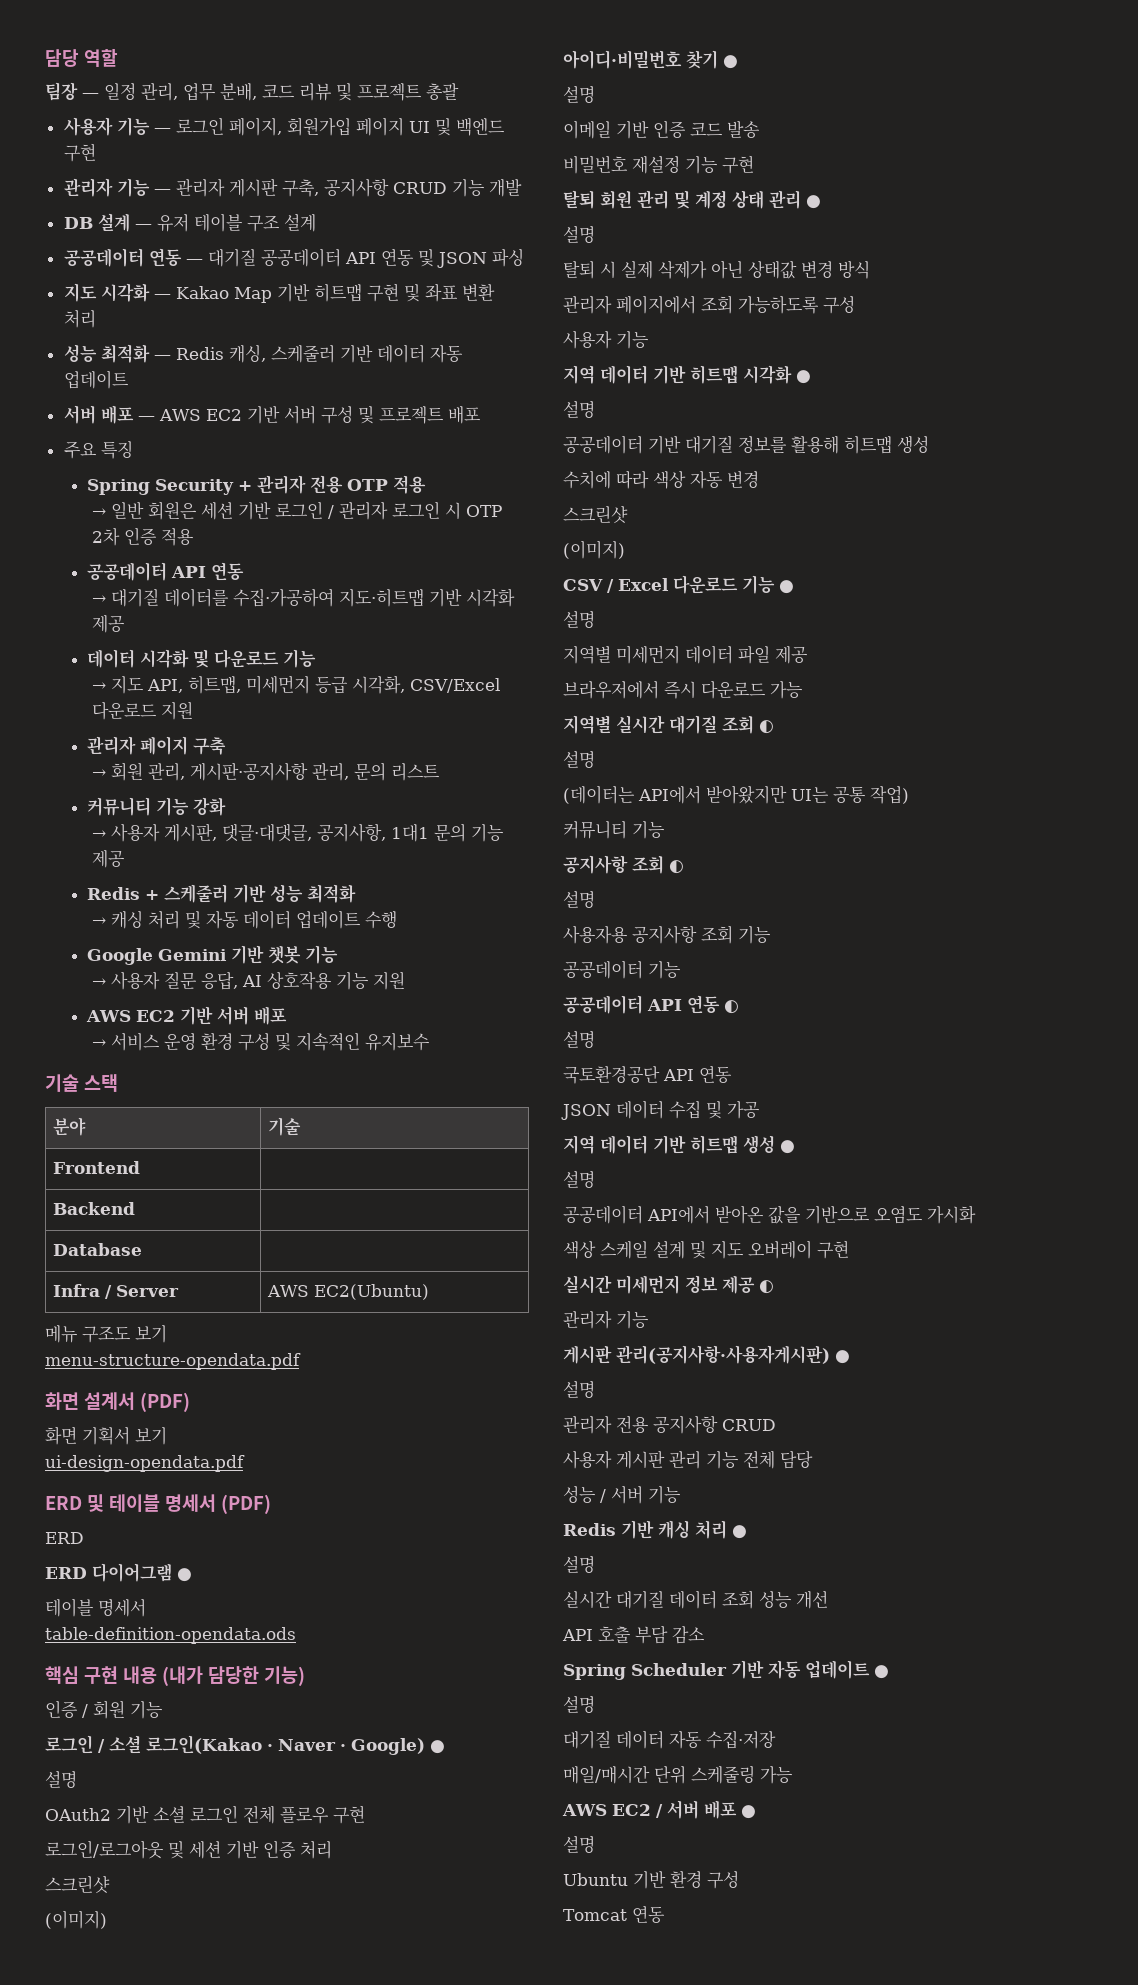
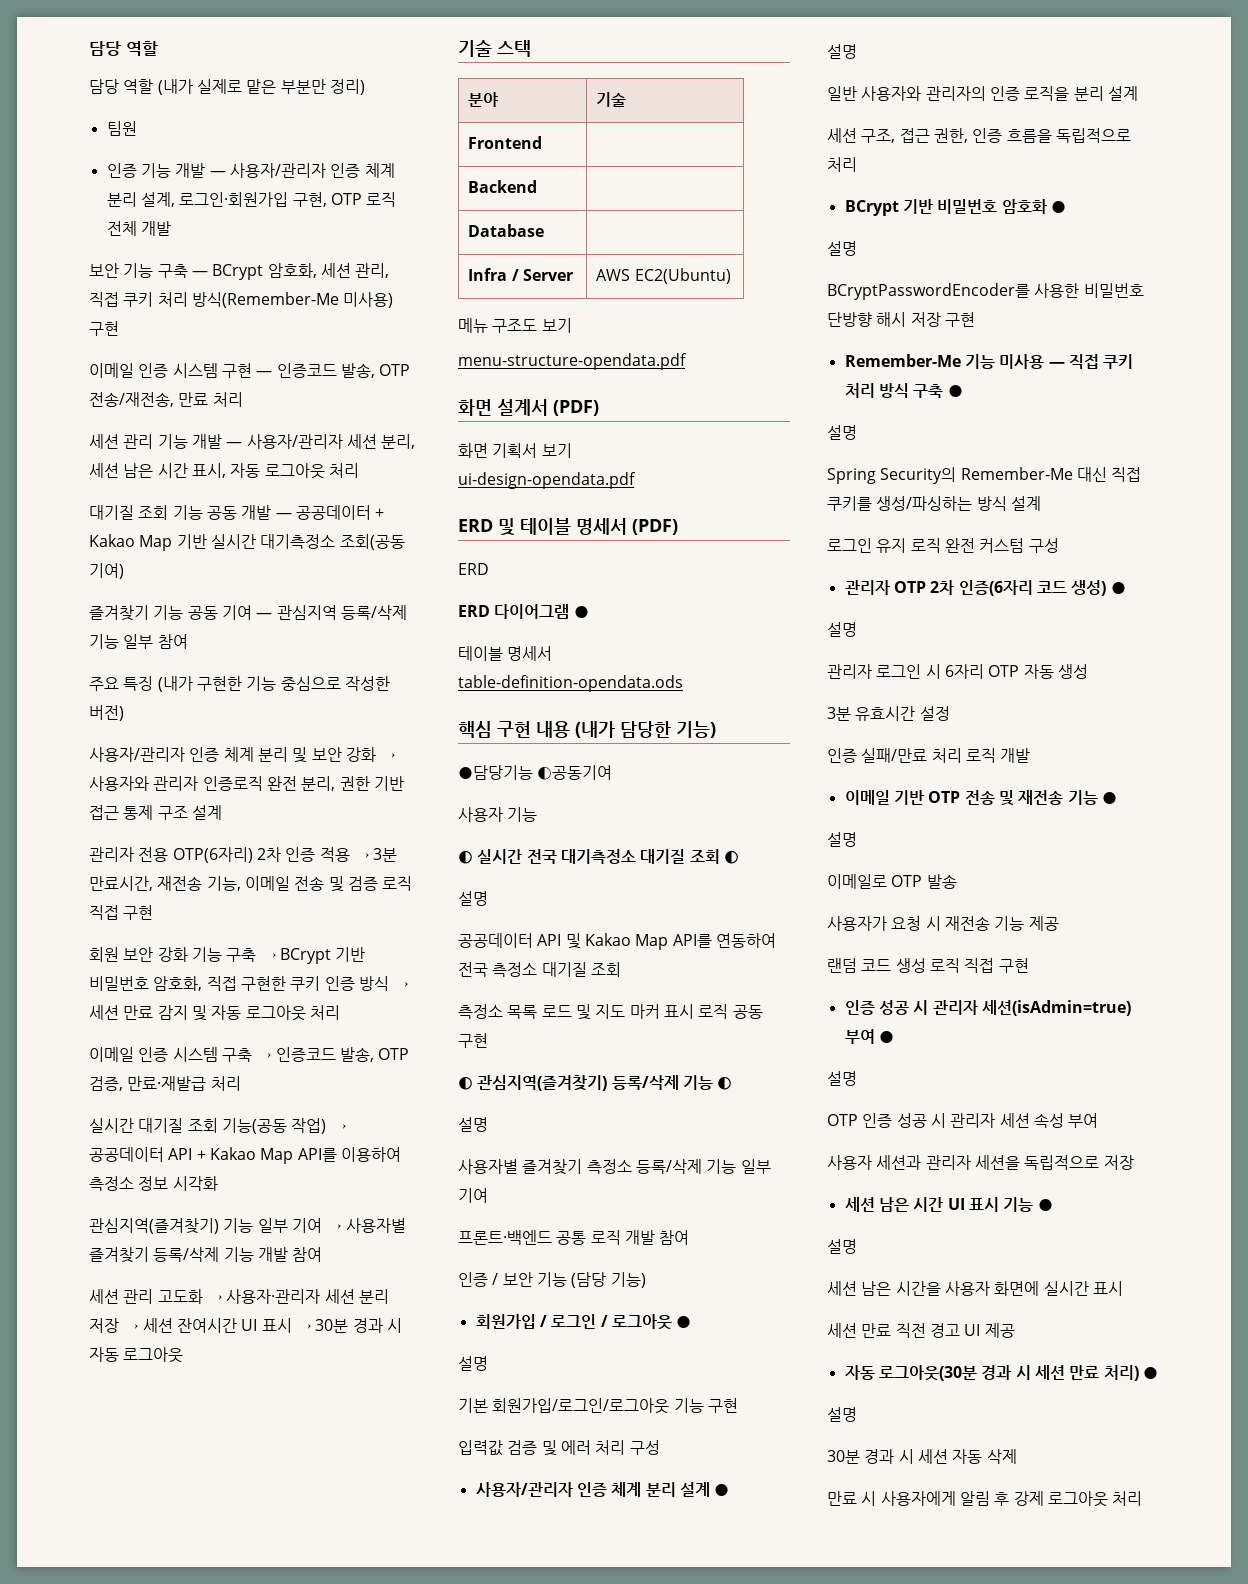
[45,82,459,101] [63,117,505,136] [63,143,96,162] [63,178,522,197] [63,213,316,232] [63,248,524,268] [63,283,495,303] [63,309,96,328] [63,344,463,363] [63,370,129,389] [63,405,481,424] [63,441,133,459] [87,475,427,495] [92,501,503,520] [92,527,195,546] [87,562,245,581] [92,588,516,607] [92,614,126,633] [87,649,317,668] [92,675,501,694] [92,701,194,720] [87,736,227,755] [92,762,441,781] [87,797,227,816] [92,823,505,842] [92,849,126,868] [87,884,357,903] [92,910,398,929] [87,945,339,965] [92,971,406,990] [86,1006,288,1025] [92,1032,431,1051] 팀장 — 일정 관리, 업무 분배, 코드 리뷰 및 프로젝트 총괄 // 사용자 기능 — 로그인 페이지, 회원가입 페이지 UI 및 백엔드 구현 // 관리자 기능 — 관리자 게시판 구축, 공지사항 CRUD 기능 개발 // DB 설계 — 유저 테이블 구조 설계 // 공공데이터 연동 — 대기질 공공데이터 API 연동 및 JSON 파싱 // 지도 시각화 — Kakao Map 기반 히트맵 구현 및 좌표 변환 처리 // 성능 최적화 — Redis 캐싱, 스케줄러 기반 데이터 자동 업데이트 // 서버 배포 — AWS EC2 기반 서버 구성 및 프로젝트 배포 // 주요 특징 // Spring Security + 관리자 전용 OTP 적용 // → 일반 회원은 세션 기반 로그인 / 관리자 로그인 시 OTP 2차 인증 적용 // 공공데이터 API 연동 // → 대기질 데이터를 수집·가공하여 지도·히트맵 기반 시각화 제공 // 데이터 시각화 및 다운로드 기능 // → 지도 API, 히트맵, 미세먼지 등급 시각화, CSV/Excel 다운로드 지원 // 관리자 페이지 구축 // → 회원 관리, 게시판·공지사항 관리, 문의 리스트 // 커뮤니티 기능 강화 // → 사용자 게시판, 댓글·대댓글, 공지사항, 1대1 문의 기능 제공 // Redis + 스케줄러 기반 성능 최적화 // → 캐싱 처리 및 자동 데이터 업데이트 수행 // Google Gemini 기반 챗봇 기능 // → 사용자 질문 응답, AI 상호작용 기능 지원 // AWS EC2 기반 서버 배포 // → 서비스 운영 환경 구성 및 지속적인 유지보수 -> [89,79,365,95] [106,121,137,136] [106,163,395,178] [106,192,397,207] [106,221,171,236] [89,263,390,280] [89,292,394,308] [89,321,119,336] [89,363,411,378] [89,392,243,407] [89,434,416,449] [89,463,359,479] [89,505,385,520] [89,534,405,551] [89,563,124,579] [89,605,407,621] [89,634,188,649] [89,676,390,692] [89,705,124,721] [89,747,396,763] [89,776,404,791] [89,805,222,820] [89,847,398,863] [89,876,413,892] [89,905,154,920] [89,947,366,964] [89,976,409,991] [89,1005,340,1021] [89,1047,410,1062] [89,1076,241,1091] [89,1118,346,1134] [89,1147,401,1164] [89,1176,218,1191] [89,1218,406,1234] [89,1247,323,1263] [89,1289,389,1304] [89,1318,402,1333] [89,1347,184,1363] 담당 역할 (내가 실제로 맡은 부분만 정리) // 팀원 // 인증 기능 개발 — 사용자/관리자 인증 체계 분리 설계, 로그인·회원가입 구현, OTP 로직 전체 개발 // 보안 기능 구축 — BCrypt 암호화, 세션 관리, 직접 쿠키 처리 방식(Remember-Me 미사용) 구현 // 이메일 인증 시스템 구현 — 인증코드 발송, OTP 전송/재전송, 만료 처리 // 세션 관리 기능 개발 — 사용자/관리자 세션 분리, 세션 남은 시간 표시, 자동 로그아웃 처리 // 대기질 조회 기능 공동 개발 — 공공데이터 + Kakao Map 기반 실시간 대기측정소 조회(공동 기여) // 즐겨찾기 기능 공동 기여 — 관심지역 등록/삭제 기능 일부 참여 // 주요 특징 (내가 구현한 기능 중심으로 작성한 버전) // 사용자/관리자 인증 체계 분리 및 보안 강화 → 사용자와 관리자 인증로직 완전 분리, 권한 기반 접근 통제 구조 설계 // 관리자 전용 OTP(6자리) 2차 인증 적용 → 3분 만료시간, 재전송 기능, 이메일 전송 및 검증 로직 직접 구현 // 회원 보안 강화 기능 구축 → BCrypt 기반 비밀번호 암호화, 직접 구현한 쿠키 인증 방식 → 세션 만료 감지 및 자동 로그아웃 처리 // 이메일 인증 시스템 구축 → 인증코드 발송, OTP 검증, 만료·재발급 처리 // 실시간 대기질 조회 기능(공동 작업) → 공공데이터 API + Kakao Map API를 이용하여 측정소 정보 시각화 // 관심지역(즐겨찾기) 기능 일부 기여 → 사용자별 즐겨찾기 등록/삭제 기능 개발 참여 // 세션 관리 고도화 → 사용자·관리자 세션 분리 저장 → 세션 잔여시간 UI 표시 → 30분 경과 시 자동 로그아웃
[45,1700,163,1719] [45,1735,445,1755] [45,1770,77,1788] [45,1805,365,1824] [45,1840,332,1859] [45,1875,110,1894] [45,1910,107,1929] [563,50,738,69] [563,85,595,103] [563,120,760,139] [563,155,754,174] [563,190,821,209] [563,225,595,243] [563,260,870,279] [563,295,855,314] [563,330,649,349] [563,365,811,384] [563,400,595,418] [563,435,929,454] [563,470,759,489] [563,505,628,524] [563,540,625,559] [563,575,794,594] [563,610,595,628] [563,645,808,664] [563,680,803,699] [563,715,774,734] [563,750,595,768] [563,785,909,804] [563,821,665,839] [563,855,684,874] [563,890,595,908] [563,925,771,944] [563,960,681,979] [563,995,739,1014] [563,1030,595,1048] [563,1065,732,1084] [561,1100,760,1120] [563,1135,795,1154] [563,1170,595,1188] [563,1205,976,1224] [563,1240,849,1259] [563,1275,774,1294] [563,1311,649,1329] [563,1345,850,1364] [563,1380,595,1398] [563,1415,776,1434] [563,1450,813,1469] [563,1485,681,1504] [563,1520,747,1539] [563,1555,595,1573] [563,1590,828,1609] [562,1625,705,1644] [563,1660,889,1680] [563,1695,595,1713] [563,1730,776,1749] [563,1765,793,1784] [562,1800,756,1819] [563,1835,595,1853] [563,1871,739,1889] [563,1905,665,1923] 인증 / 회원 기능 // 로그인 / 소셜 로그인(Kakao · Naver · Google) ● // 설명 // OAuth2 기반 소셜 로그인 전체 플로우 구현 // 로그인/로그아웃 및 세션 기반 인증 처리 // 스크린샷 // (이미지) // 아이디·비밀번호 찾기 ● // 설명 // 이메일 기반 인증 코드 발송 // 비밀번호 재설정 기능 구현 // 탈퇴 회원 관리 및 계정 상태 관리 ● // 설명 // 탈퇴 시 실제 삭제가 아닌 상태값 변경 방식 // 관리자 페이지에서 조회 가능하도록 구성 // 사용자 기능 // 지역 데이터 기반 히트맵 시각화 ● // 설명 // 공공데이터 기반 대기질 정보를 활용해 히트맵 생성 // 수치에 따라 색상 자동 변경 // 스크린샷 // (이미지) // CSV / Excel 다운로드 기능 ● // 설명 // 지역별 미세먼지 데이터 파일 제공 // 브라우저에서 즉시 다운로드 가능 // 지역별 실시간 대기질 조회 ◐ // 설명 // (데이터는 API에서 받아왔지만 UI는 공통 작업) // 커뮤니티 기능 // 공지사항 조회 ◐ // 설명 // 사용자용 공지사항 조회 기능 // 공공데이터 기능 // 공공데이터 API 연동 ◐ // 설명 // 국토환경공단 API 연동 // JSON 데이터 수집 및 가공 // 지역 데이터 기반 히트맵 생성 ● // 설명 // 공공데이터 API에서 받아온 값을 기반으로 오염도 가시화 // 색상 스케일 설계 및 지도 오버레이 구현 // 실시간 미세먼지 정보 제공 ◐ // 관리자 기능 // 게시판 관리(공지사항·사용자게시판) ● // 설명 // 관리자 전용 공지사항 CRUD // 사용자 게시판 관리 기능 전체 담당 // 성능 / 서버 기능 // Redis 기반 캐싱 처리 ● // 설명 // 실시간 대기질 데이터 조회 성능 개선 // API 호출 부담 감소 // Spring Scheduler 기반 자동 업데이트 ● // 설명 // 대기질 데이터 자동 수집·저장 // 매일/매시간 단위 스케줄링 가능 // AWS EC2 / 서버 배포 ● // 설명 // Ubuntu 기반 환경 구성 // Tomcat 연동 -> [458,765,613,780] [458,807,538,822] [458,849,739,864] [458,891,488,906] [458,933,776,950] [458,962,621,977] [458,1004,763,1020] [458,1033,488,1048] [458,1075,733,1091] [458,1117,488,1132] [458,1159,771,1175] [458,1188,488,1203] [458,1230,690,1245] [458,1272,646,1288] [475,1314,692,1330] [458,1356,488,1371] [458,1398,738,1414] [458,1440,660,1456] [475,1482,730,1497] [827,44,857,59] [827,86,1138,101] [827,128,1131,143] [827,157,857,172] [844,199,1066,216] [827,241,857,256] [827,283,1144,300] [827,312,975,327] [844,354,1134,369] [844,383,963,398] [827,425,857,440] [827,467,1142,484] [827,496,1041,511] [827,538,1059,553] [844,580,1126,596] [827,622,857,637] [827,664,1088,679] [827,706,950,721] [827,748,1031,763] [844,790,1117,806] [827,832,857,847] [827,874,957,889] [827,916,1059,931] [827,958,1029,973] [844,1000,1131,1016] [844,1029,894,1044] [827,1071,857,1086] [827,1113,1099,1128] [827,1155,1134,1170] [844,1197,1053,1212] [827,1239,857,1254] [827,1281,1123,1296] [827,1323,1015,1338] [844,1365,1158,1381] [827,1407,857,1422] [827,1449,1017,1464] [827,1491,1143,1507] ●담당기능 ◐공동기여 // 사용자 기능 // ◐ 실시간 전국 대기측정소 대기질 조회 ◐ // 설명 // 공공데이터 API 및 Kakao Map API를 연동하여 전국 측정소 대기질 조회 // 측정소 목록 로드 및 지도 마커 표시 로직 공동 구현 // ◐ 관심지역(즐겨찾기) 등록/삭제 기능 ◐ // 설명 // 사용자별 즐겨찾기 측정소 등록/삭제 기능 일부 기여 // 프론트·백엔드 공통 로직 개발 참여 // 인증 / 보안 기능 (담당 기능) // 회원가입 / 로그인 / 로그아웃 ● // 설명 // 기본 회원가입/로그인/로그아웃 기능 구현 // 입력값 검증 및 에러 처리 구성 // 사용자/관리자 인증 체계 분리 설계 ● // 설명 // 일반 사용자와 관리자의 인증 로직을 분리 설계 // 세션 구조, 접근 권한, 인증 흐름을 독립적으로 처리 // BCrypt 기반 비밀번호 암호화 ● // 설명 // BCryptPasswordEncoder를 사용한 비밀번호 단방향 해시 저장 구현 // Remember-Me 기능 미사용 — 직접 쿠키 처리 방식 구축 ● // 설명 // Spring Security의 Remember-Me 대신 직접 쿠키를 생성/파싱하는 방식 설계 // 로그인 유지 로직 완전 커스텀 구성 // 관리자 OTP 2차 인증(6자리 코드 생성) ● // 설명 // 관리자 로그인 시 6자리 OTP 자동 생성 // 3분 유효시간 설정 // 인증 실패/만료 처리 로직 개발 // 이메일 기반 OTP 전송 및 재전송 기능 ● // 설명 // 이메일로 OTP 발송 // 사용자가 요청 시 재전송 기능 제공 // 랜덤 코드 생성 로직 직접 구현 // 인증 성공 시 관리자 세션(isAdmin=true) 부여 ● // 설명 // OTP 인증 성공 시 관리자 세션 속성 부여 // 사용자 세션과 관리자 세션을 독립적으로 저장 // 세션 남은 시간 UI 표시 기능 ● // 설명 // 세션 남은 시간을 사용자 화면에 실시간 표시 // 세션 만료 직전 경고 UI 제공 // 자동 로그아웃(30분 경과 시 세션 만료 처리) ● // 설명 // 30분 경과 시 세션 자동 삭제 // 만료 시 사용자에게 알림 후 강제 로그아웃 처리

